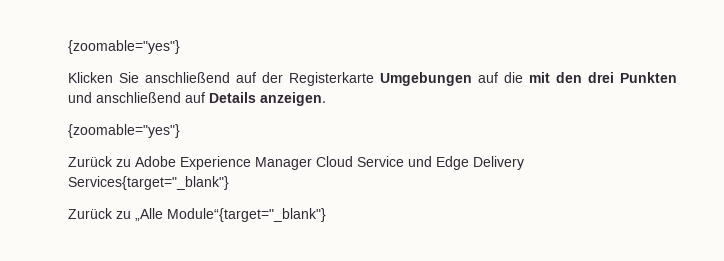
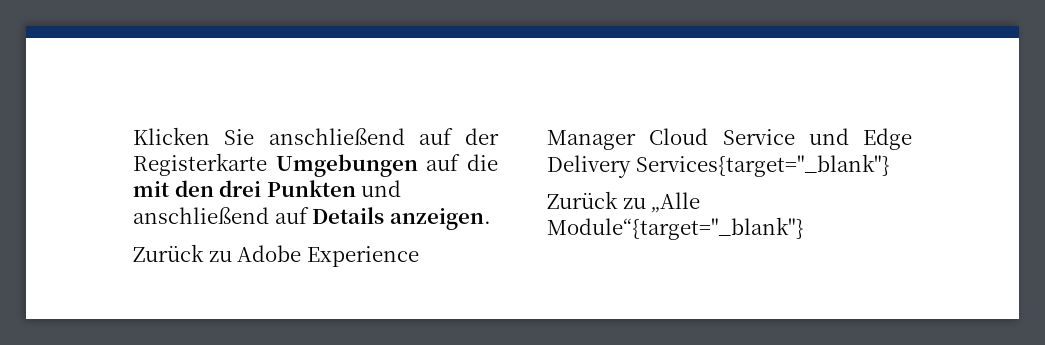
[68,40,180,54] {zoomable="yes"} // -> (133, 136) none
[68,124,180,138] // {zoomable="yes"} -> (491, 219) none

